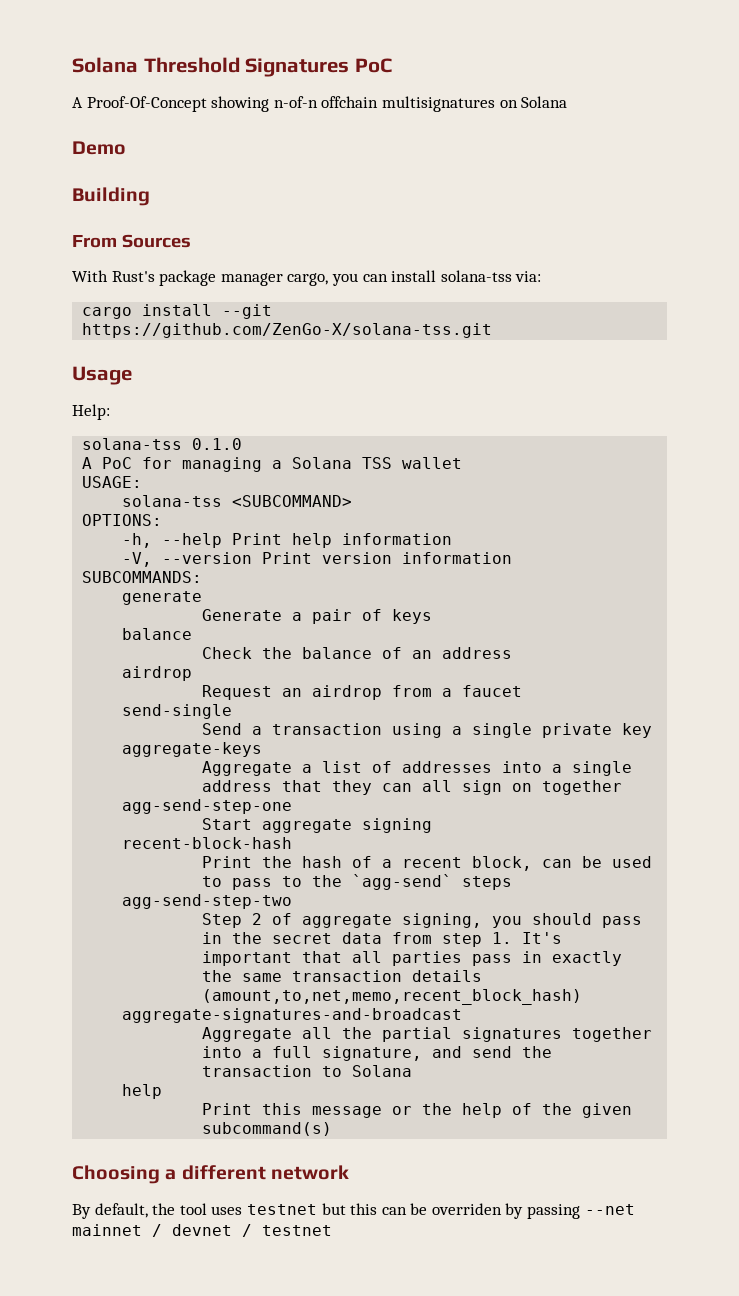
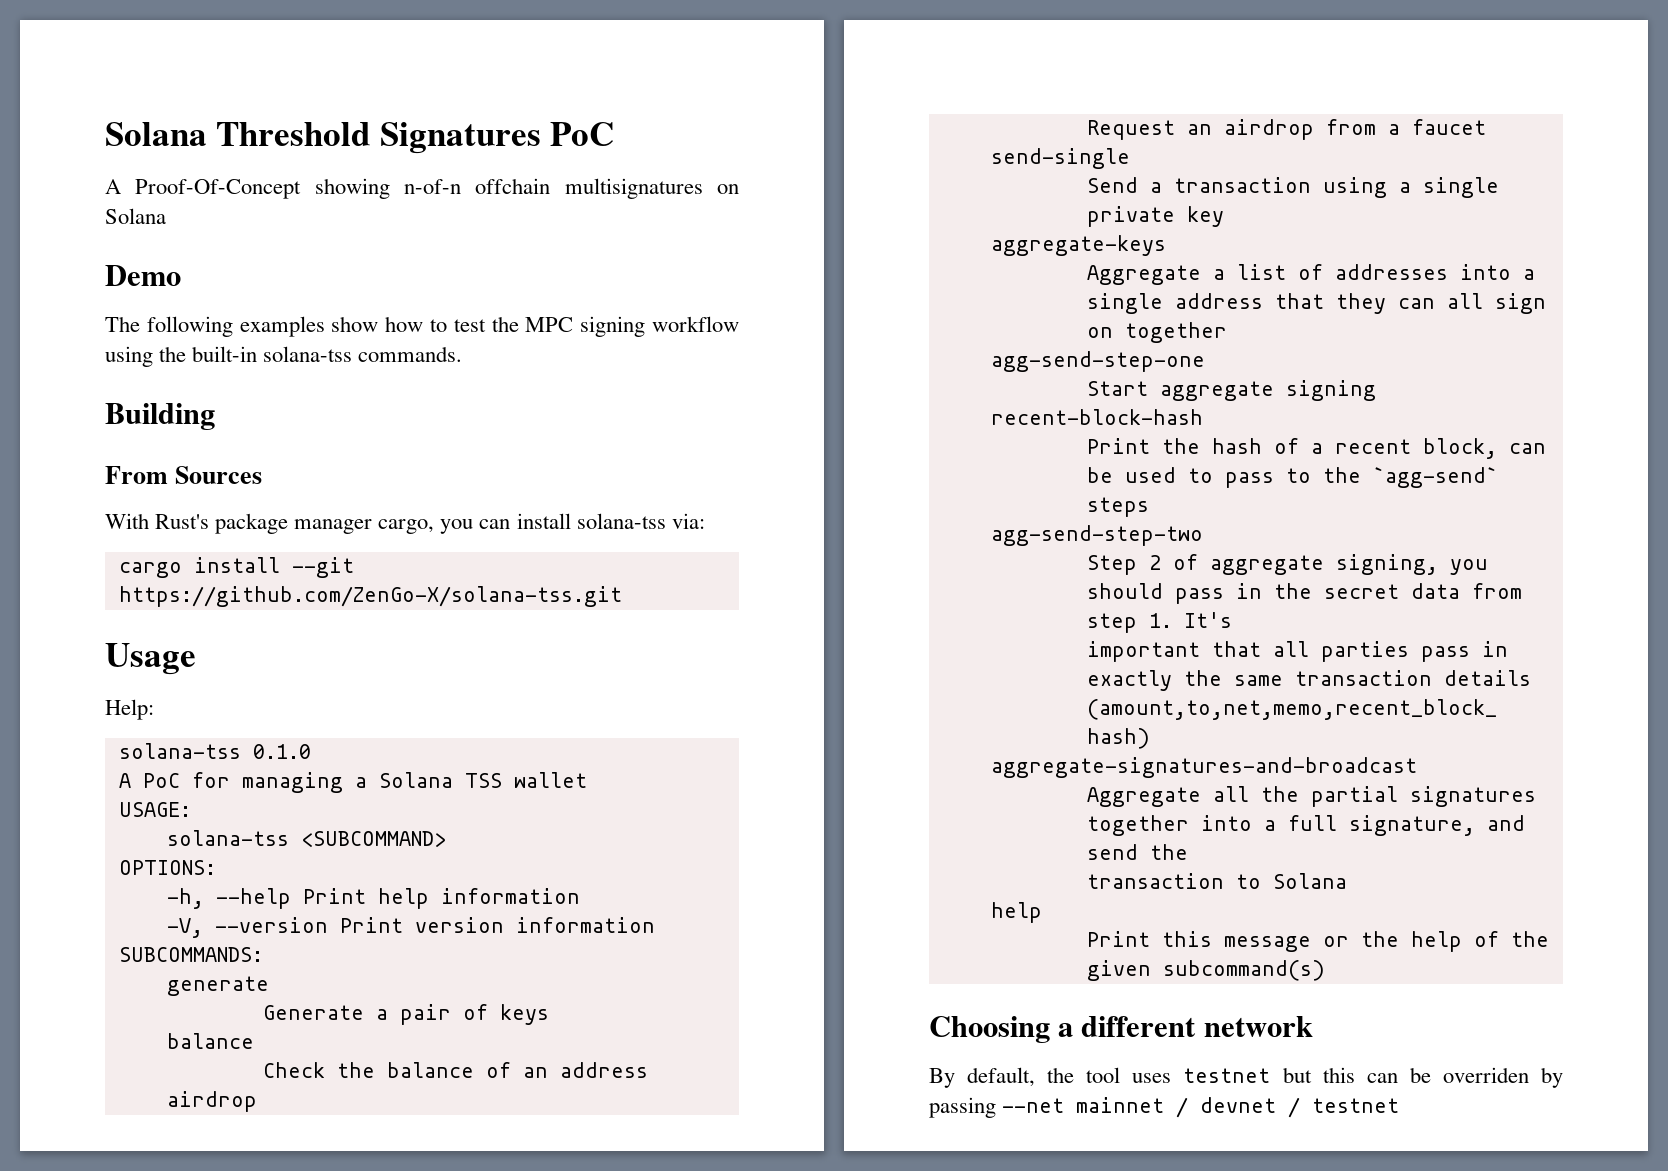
(126, 148) none -> [105,316,739,337] [105,346,463,367] // The following examples show how to test the MPC signing workflow using the built-in solana-tss commands.

